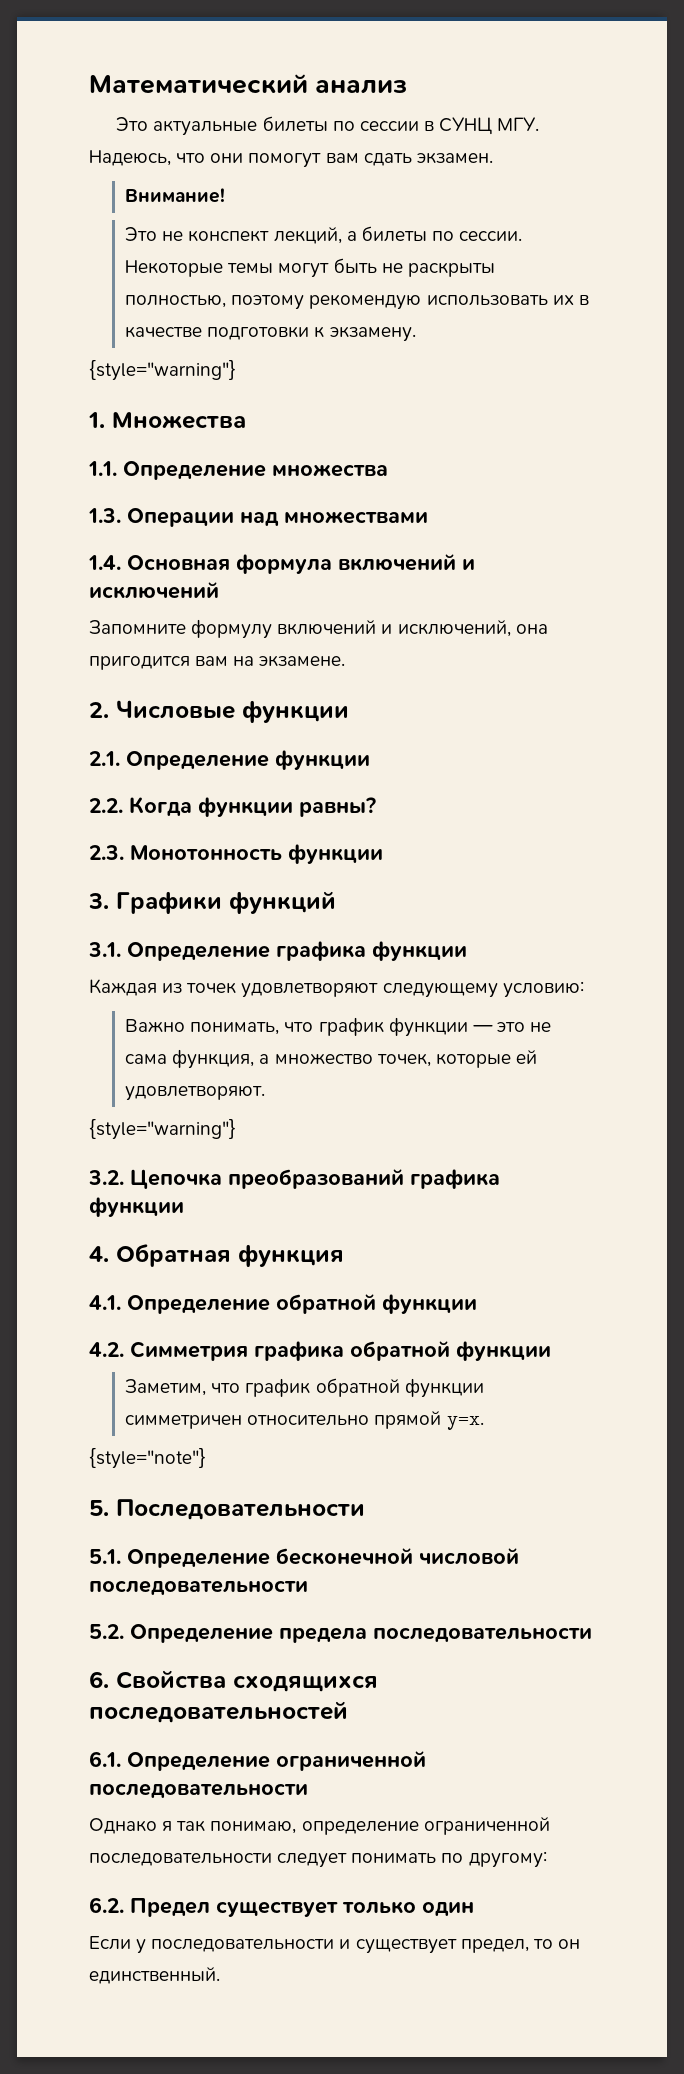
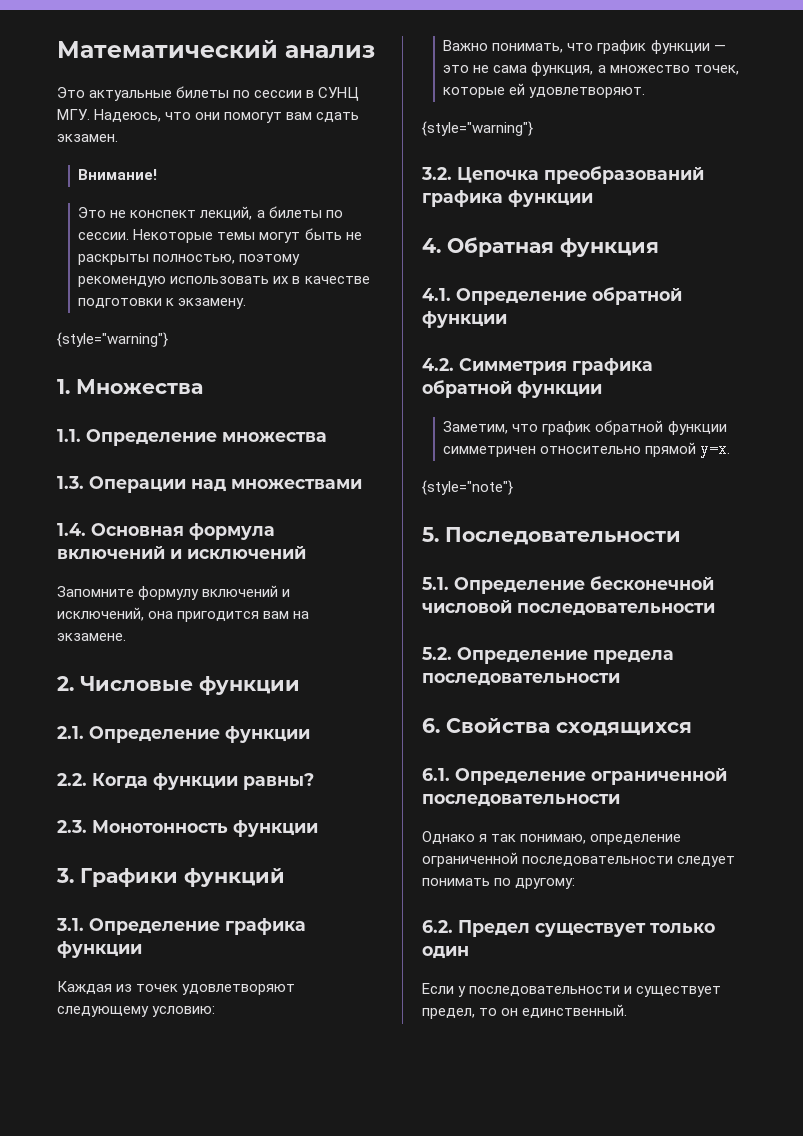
[89,1701,348,1723] последовательностей -> (692, 729) none

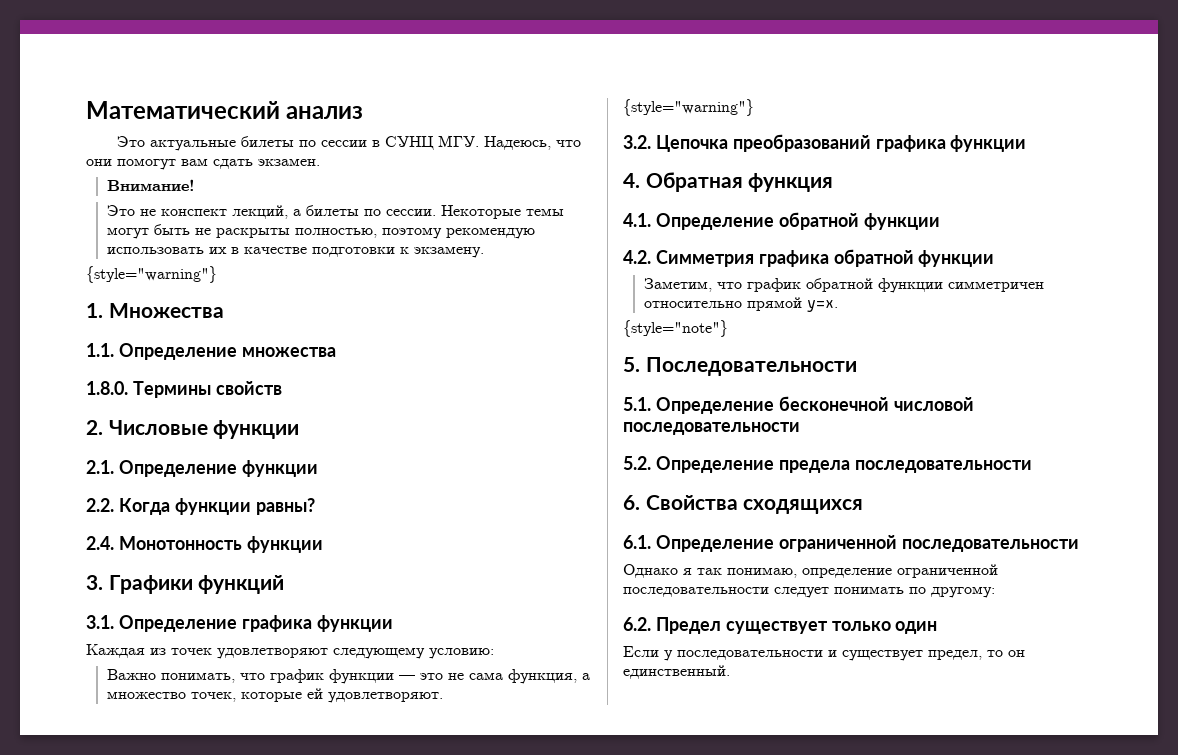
[57,476,362,493] [57,523,275,540] [57,546,306,559] [57,585,291,600] [57,607,310,622] [57,633,126,641] 1.3. Операции над множествами // 1.4. Основная формула включений и исключений // Запомните формулу включений и исключений, она пригодится вам на экзамене. -> [86,381,282,398] 1.8.0. Термины свойств
[57,820,87,833] 2.3. -> [86,536,114,550] 2.4.

